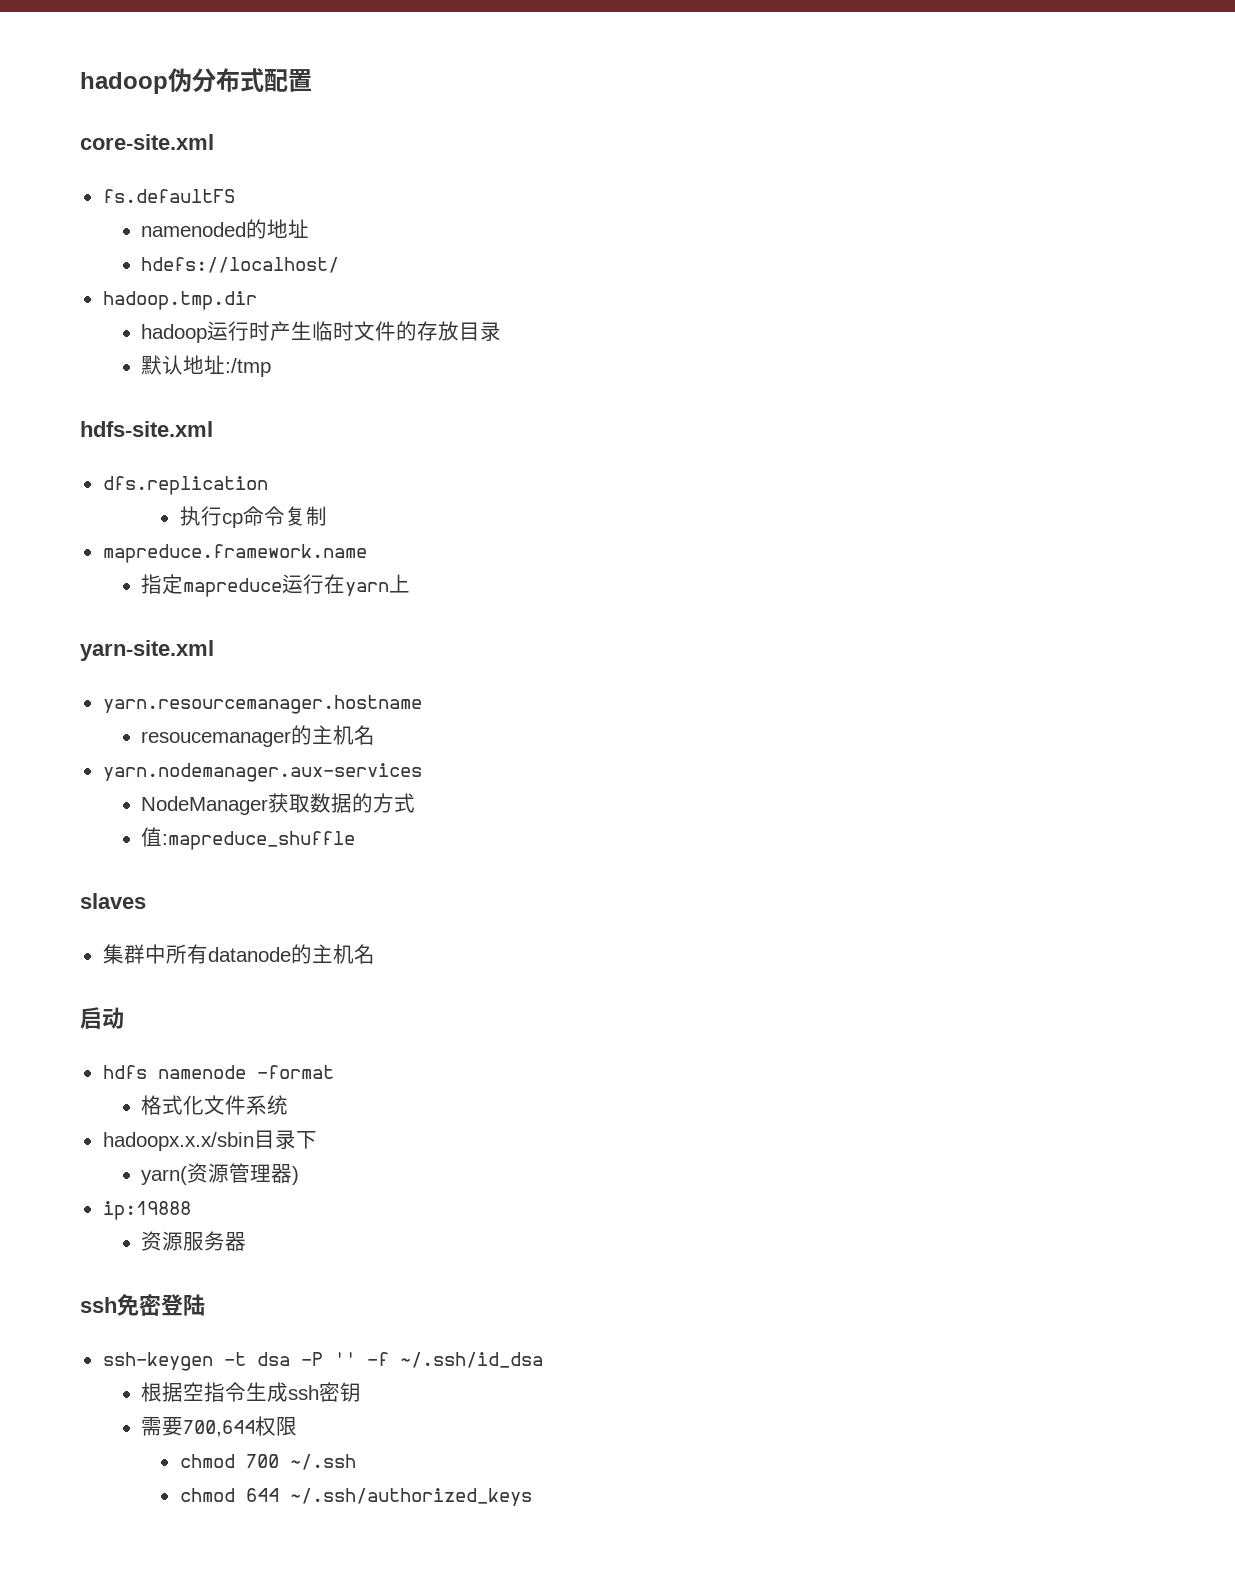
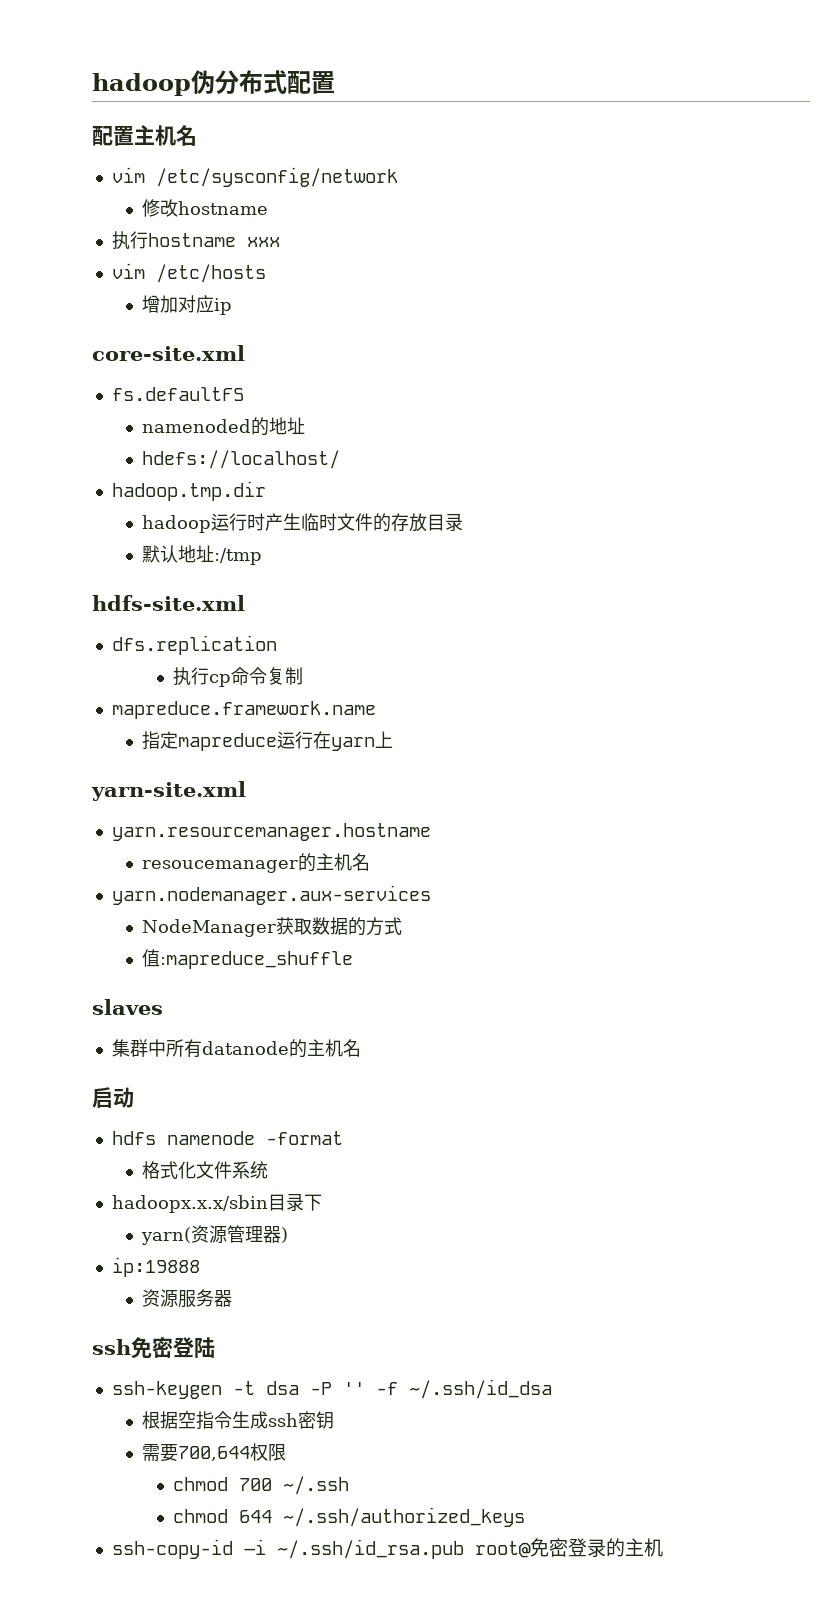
(312, 80) none -> [92,125,197,146] [111,167,398,187] [142,199,269,217] [111,231,280,250] [111,263,266,283] [142,295,233,315] // 配置主机名 // vim /etc/sysconfig/network // 修改hostname // 执行hostname xxx // vim /etc/hosts // 增加对应ip
(532, 1497) none -> [111,1538,663,1559] // ssh-copy-id –i ~/.ssh/id_rsa.pub root@免密登录的主机

